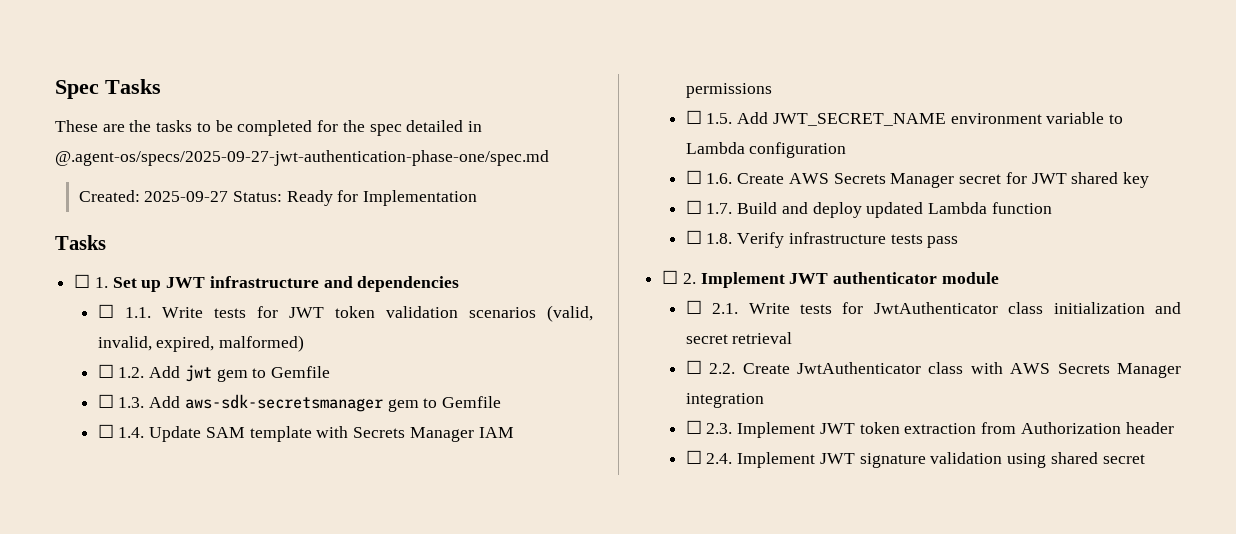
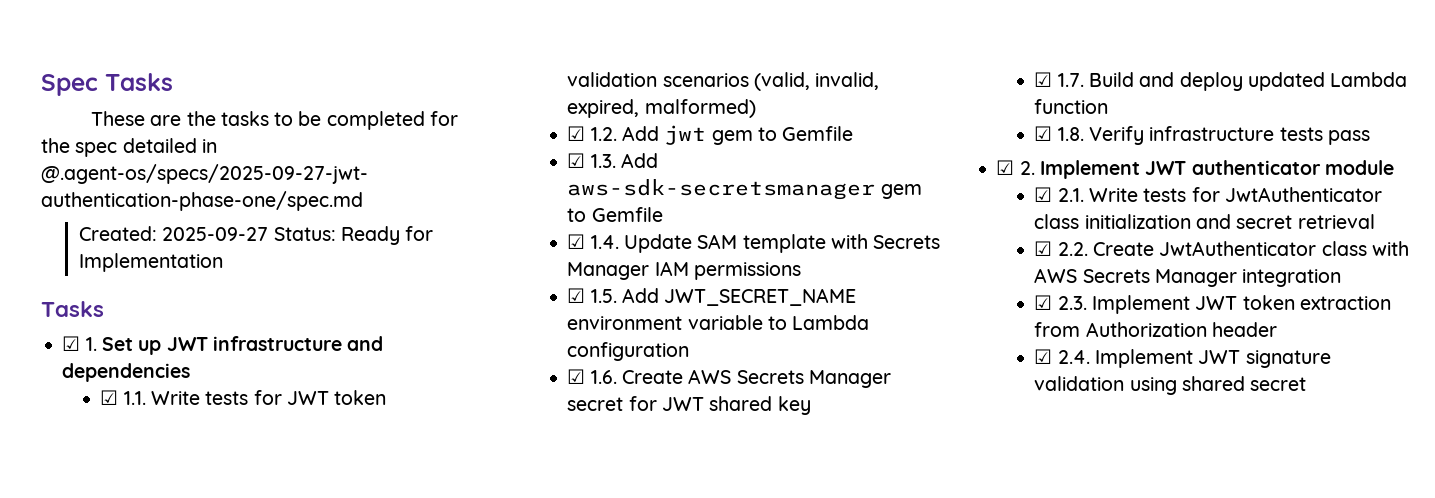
[74,274,91,288] ☐ -> [62,336,81,351] ☑
[97,304,114,318] ☐ -> [100,390,119,405] ☑
[97,364,114,378] ☐ -> [567,126,586,141] ☑
[97,394,114,408] ☐ -> [567,153,586,168] ☑
[97,424,114,438] ☐ -> [567,234,586,249] ☑
[685,110,702,124] ☐ -> [567,288,586,303] ☑
[685,170,702,184] ☐ -> [567,369,586,384] ☑
[685,200,702,214] ☐ -> [1034,72,1053,87] ☑
[685,230,702,244] ☐ -> [1034,126,1053,141] ☑
[662,270,679,284] ☐ -> [996,160,1015,175] ☑
[685,300,702,314] ☐ -> [1034,187,1053,202] ☑
[685,360,702,374] ☐ -> [1034,241,1053,256] ☑
[685,420,702,434] ☐ -> [1034,295,1053,310] ☑
[685,450,702,464] ☐ -> [1034,349,1053,364] ☑

